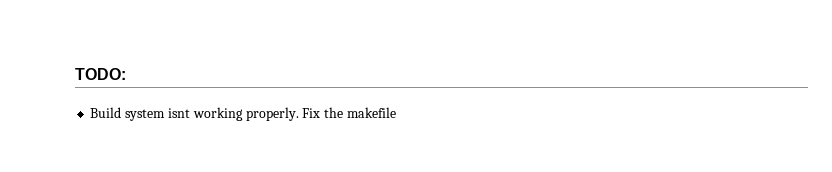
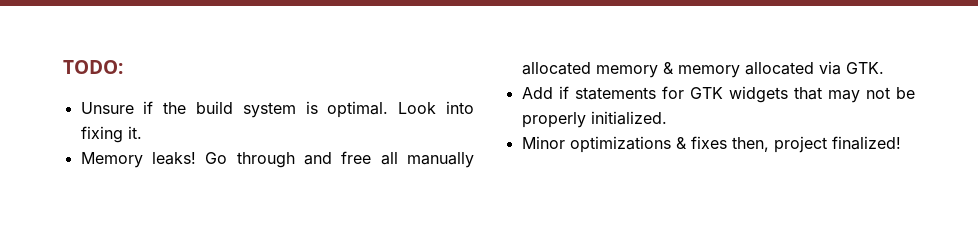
[90,107,396,121] Build system isnt working properly. Fix the makefile -> [80,101,475,118] [80,126,142,143] [80,151,474,168] [521,61,884,78] [521,86,915,103] [521,111,667,128] [521,136,901,153] Unsure if the build system is optimal. Look into fixing it. // Memory leaks! Go through and free all manually allocated memory & memory allocated via GTK. // Add if statements for GTK widgets that may not be properly initialized. // Minor optimizations & fixes then, project finalized!

